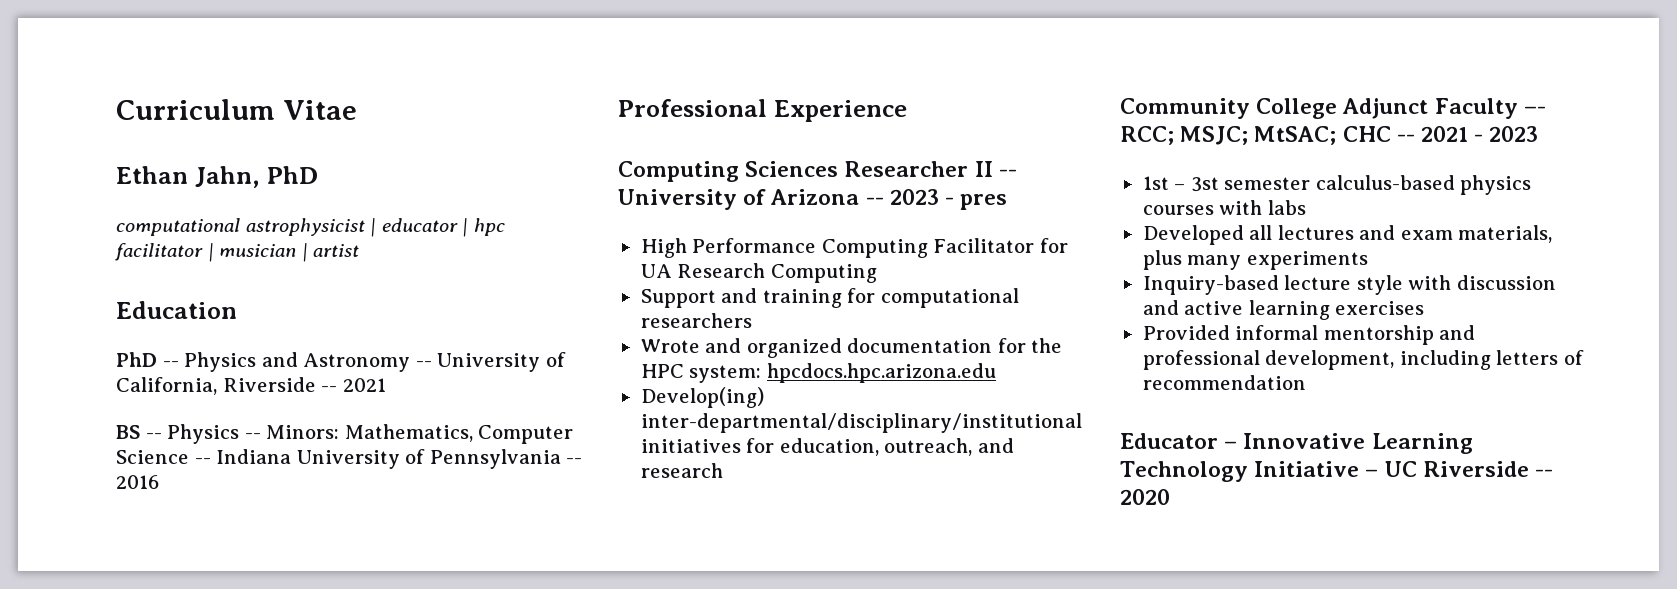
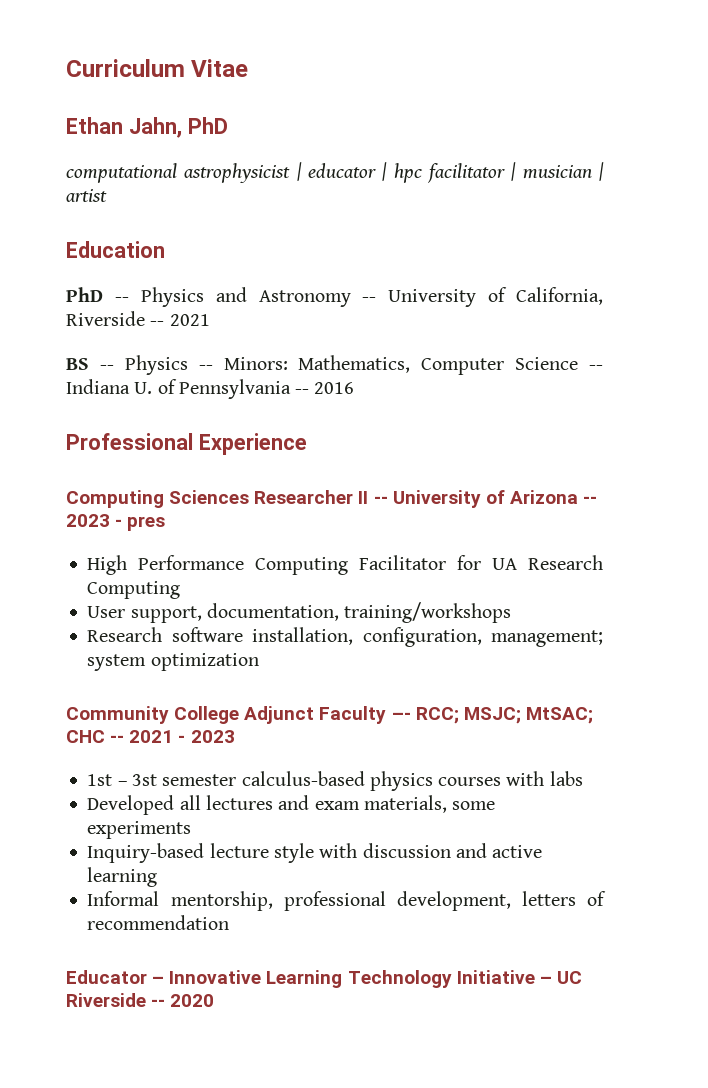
[296,450,400,469] University -> [134,382,153,394] U.
[640,288,1019,308] [640,313,752,328] [640,338,1063,358] [640,363,996,383] [640,387,764,408] [640,413,1082,433] [640,438,1014,456] [640,463,723,478] Support and training for computational researchers // Wrote and organized documentation for the HPC system: hpcdocs.hpc.arizona.edu // Develop(ing) inter-departmental/disciplinary/institutional initiatives for education, outreach, and research -> [87,602,512,623] [87,627,603,647] [87,653,259,671] User support, documentation, training/workshops // Research software installation, configuration, management; system optimization
[1142,250,1242,270] plus many -> [452,801,496,810] some
[1335,301,1425,315] [1142,325,1476,345] exercises // Provided informal mentorship and -> [87,891,273,911] // Informal mentorship,
[1399,350,1491,370] including -> (511, 901) none

